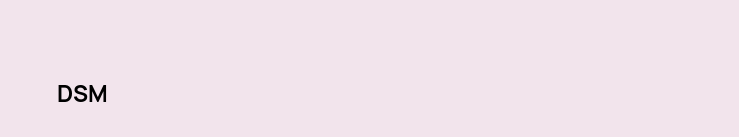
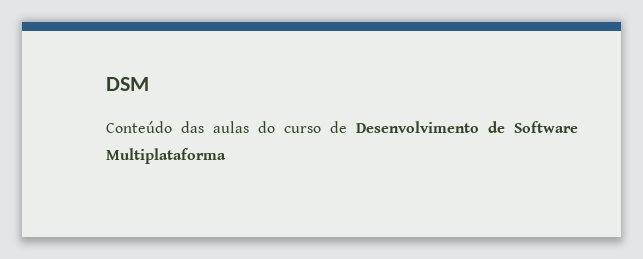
(108, 93) none -> [106,121,578,133] [106,148,226,164] // Conteúdo das aulas do curso de Desenvolvimento de Software Multiplataforma

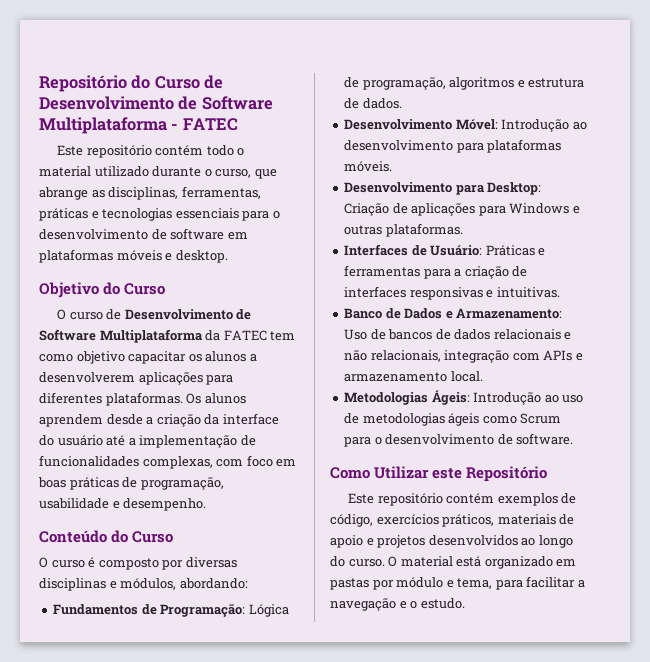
[106,77,149,91] [106,121,275,133] DSM // Conteúdo das aulas do -> [39,75,224,92] [39,96,273,110] [39,117,238,134] [57,145,245,158] [39,166,277,179] [39,186,261,200] [39,208,280,221] [39,228,248,240] [39,249,228,263] [39,282,166,298] [57,309,67,320] Repositório do Curso de Desenvolvimento de Software Multiplataforma - FATEC // Este repositório contém todo o material utilizado durante o curso, que abrange as disciplinas, ferramentas, práticas e tecnologias essenciais para o desenvolvimento de software em plataformas móveis e desktop. // Objetivo do Curso // O
(226, 156) none -> [205,330,296,341] [39,351,257,364] [39,372,234,385] [39,392,246,406] [39,413,279,427] [39,435,256,448] [39,455,297,469] [38,477,224,490] [39,498,207,511] [39,530,174,543] [39,557,237,570] [39,578,248,591] [53,604,289,617] [344,77,585,90] [344,98,402,109] [344,119,587,132] [344,139,562,153] [344,161,393,172] [344,182,542,195] [344,203,580,216] [344,223,463,237] [344,244,546,256] [344,265,528,279] [344,286,560,300] [344,308,563,319] [344,329,572,340] [344,350,583,363] [344,371,483,382] [344,390,584,405] [344,413,562,426] [344,433,574,447] [330,466,548,482] [348,493,577,506] [330,514,575,527] [330,535,573,548] [330,556,577,569] [330,576,585,590] [330,598,465,611] da FATEC tem como objetivo capacitar os alunos a desenvolverem aplicações para diferentes plataformas. Os alunos aprendem desde a criação da interface do usuário até a implementação de funcionalidades complexas, com foco em boas práticas de programação, usabilidade e desempenho. // Conteúdo do Curso // O curso é composto por diversas disciplinas e módulos, abordando: // Fundamentos de Programação: Lógica de programação, algoritmos e estrutura de dados. // Desenvolvimento Móvel: Introdução ao desenvolvimento para plataformas móveis. // Desenvolvimento para Desktop: Criação de aplicações para Windows e outras plataformas. // Interfaces de Usuário: Práticas e ferramentas para a criação de interfaces responsivas e intuitivas. // Banco de Dados e Armazenamento: Uso de bancos de dados relacionais e não relacionais, integração com APIs e armazenamento local. // Metodologias Ágeis: Introdução ao uso de metodologias ágeis como Scrum para o desenvolvimento de software. // Como Utilizar este Repositório // Este repositório contém exemplos de código, exercícios práticos, materiais de apoio e projetos desenvolvidos ao longo do curso. O material está organizado em pastas por módulo e tema, para facilitar a navegação e o estudo.

